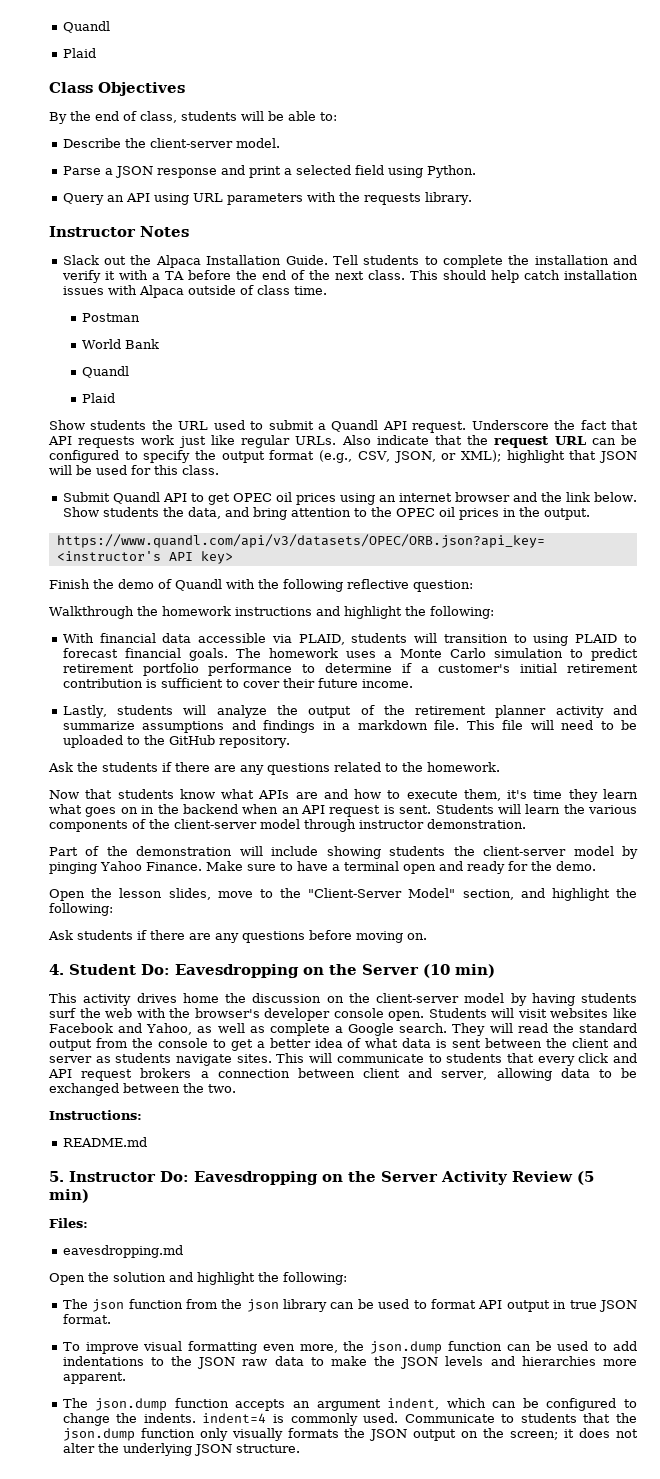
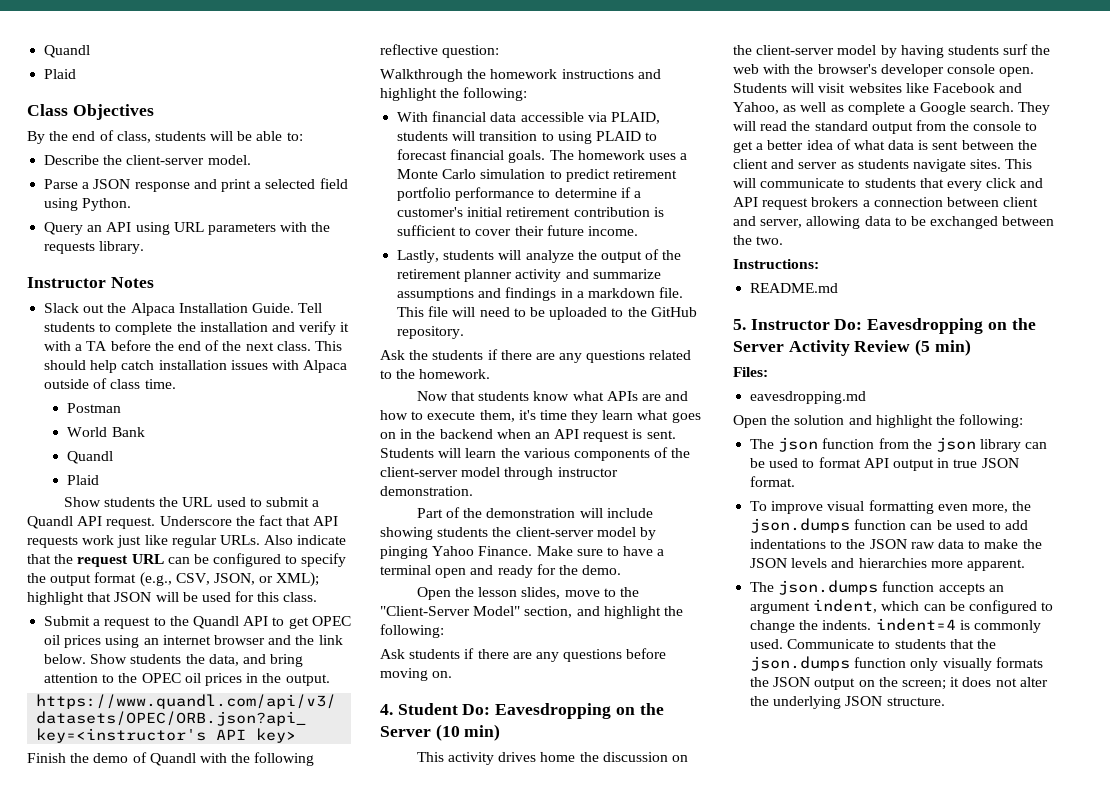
(110, 497) none -> [93,616,189,629] a request to the
[370,1341,443,1354] json.dump -> [750,518,851,533] json.dumps
[95,1398,168,1411] json.dump -> [778,580,879,595] json.dumps
[62,1428,135,1441] json.dump -> [750,656,851,671] json.dumps

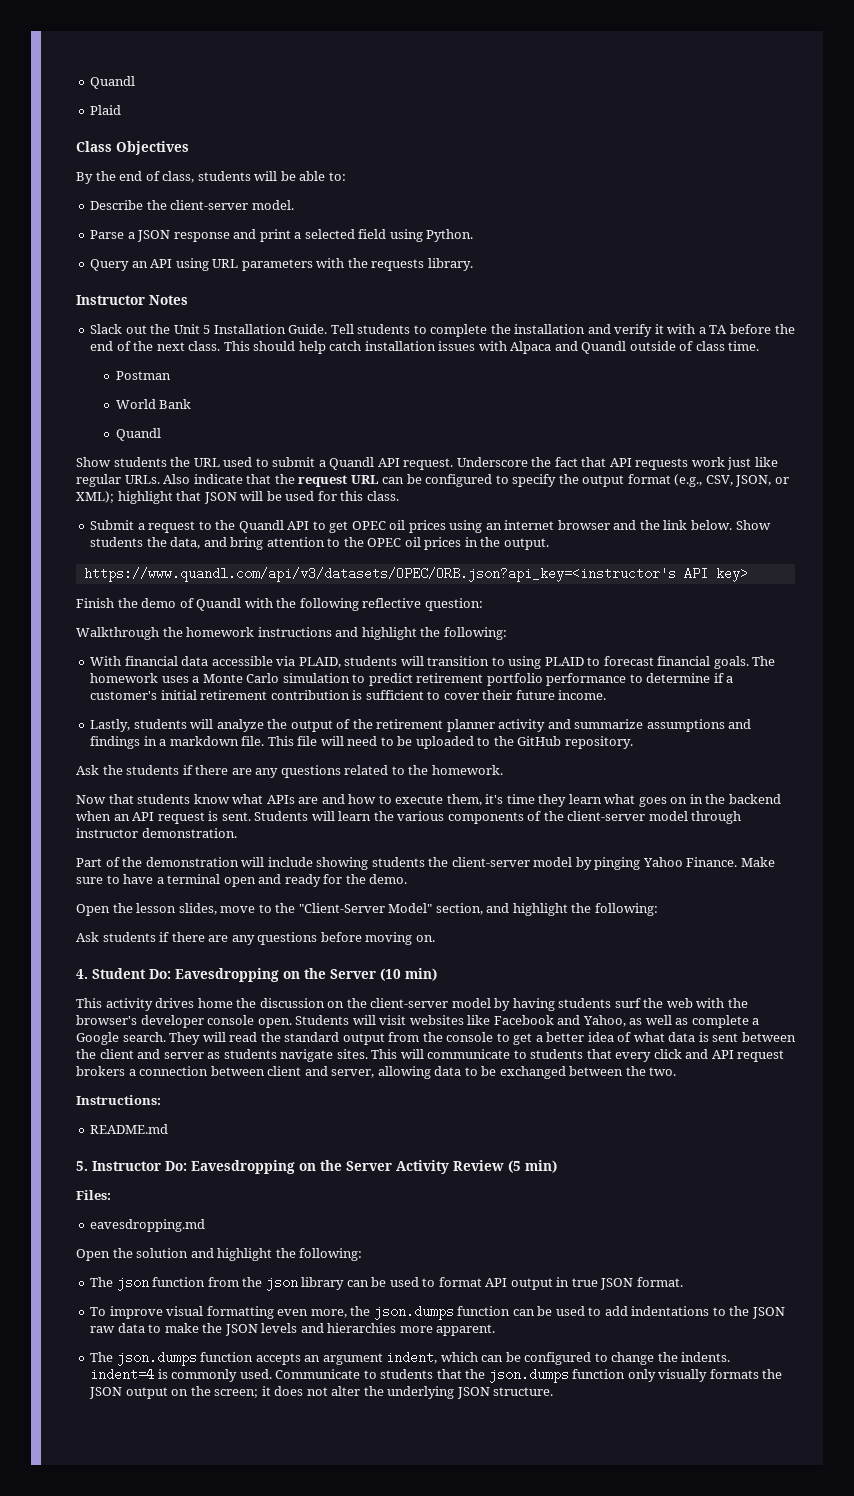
[130,303,175,316] Alpaca -> [173,324,211,334] Unit 5
(348, 366) none -> [554,341,627,354] and Quandl
[67,475,100,485] // Plaid -> (161, 434) none

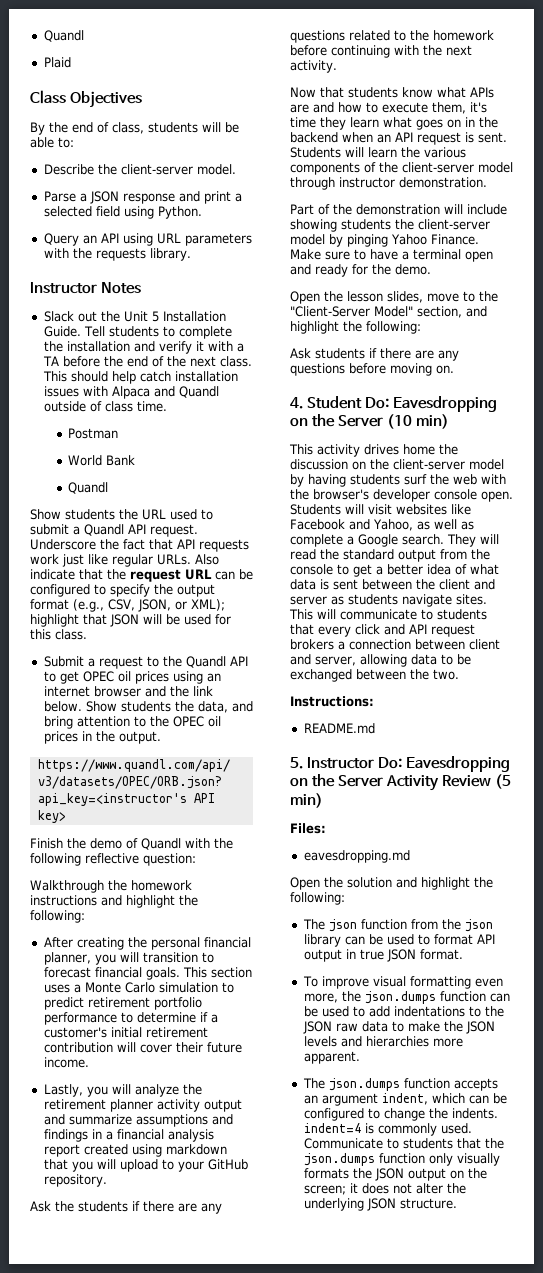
[90,656,584,669] With financial data accessible via PLAID, students will transition to using PLAID -> [43,937,251,950] [43,952,198,965] After creating the personal financial planner, you will transition
[752,656,776,666] [90,673,159,683] The homework -> [182,967,252,978] This section
[352,690,441,700] is sufficient to -> [116,1042,136,1052] will
[133,719,187,729] students -> [86,1086,108,1097] you
[290,719,373,732] output of the -> (202, 1089) none
(546, 725) none -> [203,1099,242,1112] output
[169,736,514,749] markdown file. This file will need to be uploaded to the -> [116,1129,214,1142] [43,1144,227,1157] [43,1159,204,1172] financial analysis report created using markdown that you will upload to your
[431,765,503,775] homework. -> [433,30,494,41] [290,45,472,58] [290,60,337,73] homework before continuing with the next activity.

